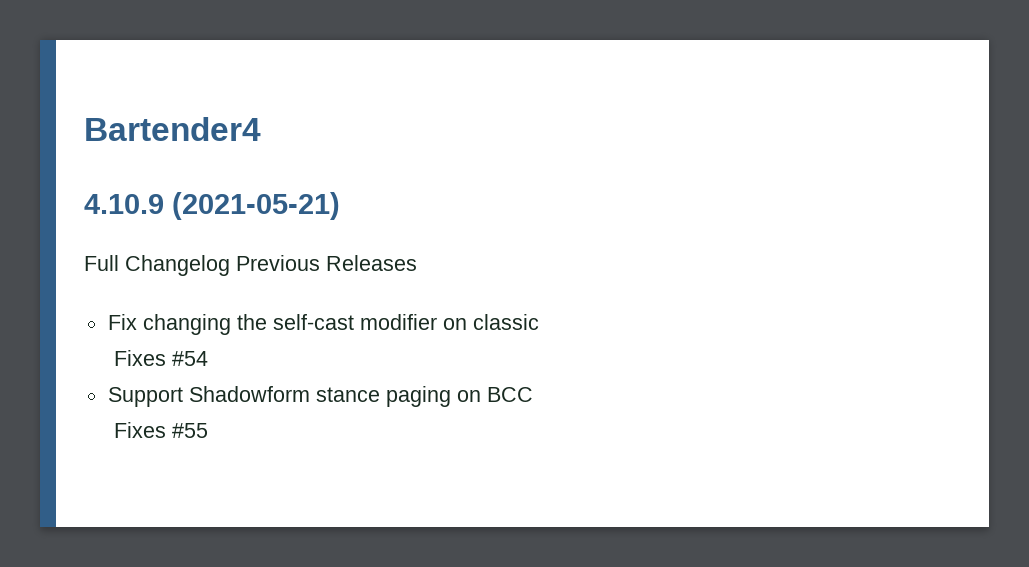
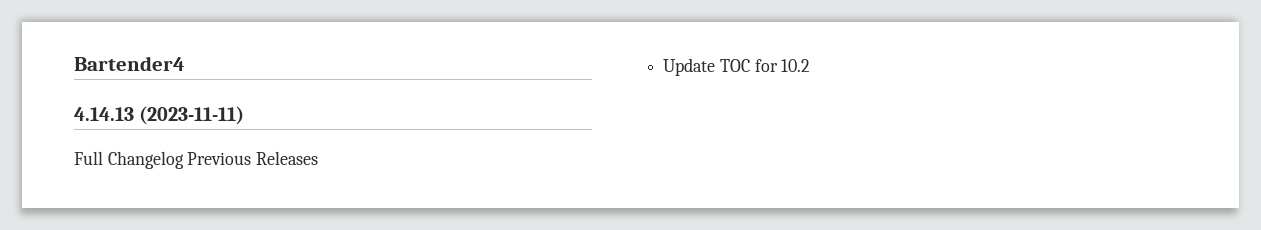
[84,192,340,220] 4.10.9 (2021-05-21) -> [74,106,245,125] 4.14.13 (2023-11-11)
[107,314,539,335] [114,350,209,366] [107,386,533,407] [114,422,209,438] Fix changing the self-cast modifier on classic // Fixes #54 // Support Shadowform stance paging on BCC // Fixes #55 -> [663,58,811,76] Update TOC for 10.2

